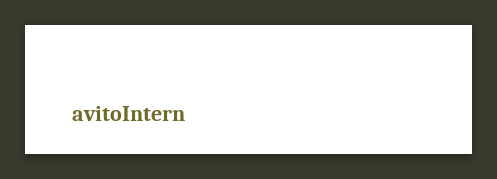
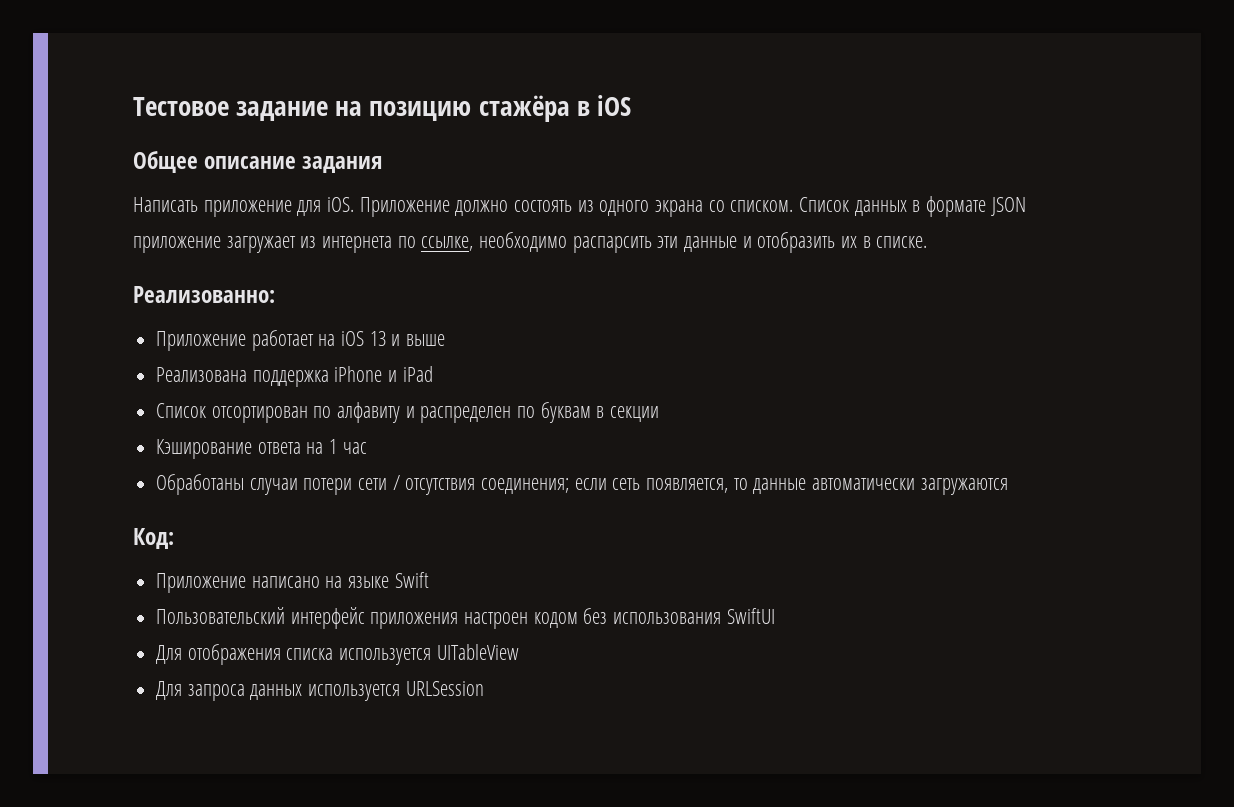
[72,106,185,121] avitoIntern -> [133,95,631,122] [133,151,383,173] [133,196,1026,217] [133,232,928,253] [133,286,275,303] [156,330,446,351] [156,366,433,387] [156,402,660,423] [156,439,367,459] [156,474,1008,495] [133,528,174,549] [156,572,429,593] [156,607,775,629] [156,644,519,665] [156,681,484,701] Тестовое задание на позицию стажёра в iOS // Общее описание задания // Написать приложение для iOS. Приложение должно состоять из одного экрана со списком. Список данных в формате JSON приложение загружает из интернета по ссылке, необходимо распарсить эти данные и отобразить их в списке. // Реализованно: // Приложение работает на iOS 13 и выше // Реализована поддержка iPhone и iPad // Список отсортирован по алфавиту и распределен по буквам в секции // Кэширование ответа на 1 час // Обработаны случаи потери сети / отсутствия соединения; если сеть появляется, то данные автоматически загружаются // Код: // Приложение написано на языке Swift // Пользовательский интерфейс приложения настроен кодом без использования SwiftUI // Для отображения списка используется UITableView // Для запроса данных используется URLSession

